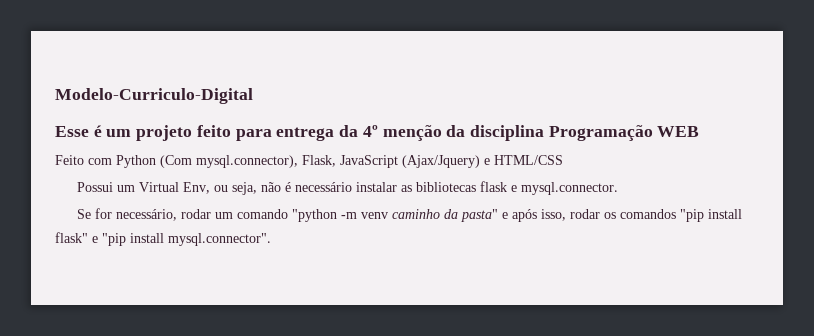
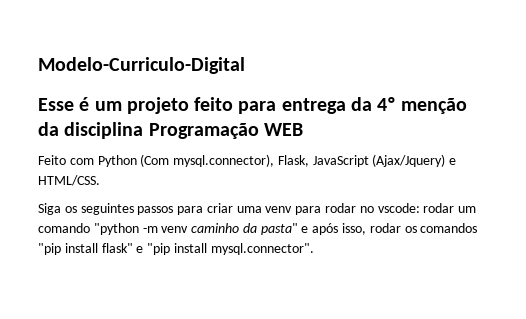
[494,155,563,165] [77,181,619,195] [77,208,178,221] HTML/CSS // Possui um Virtual Env, ou seja, não é necessário instalar as bibliotecas flask e mysql.connector. // Se for necessário, -> [38,175,100,186] [38,203,420,215] HTML/CSS. // Siga os seguintes passos para criar uma venv para rodar no vscode:

